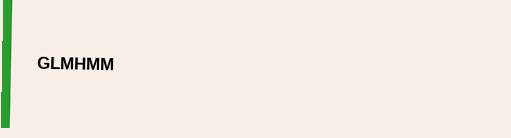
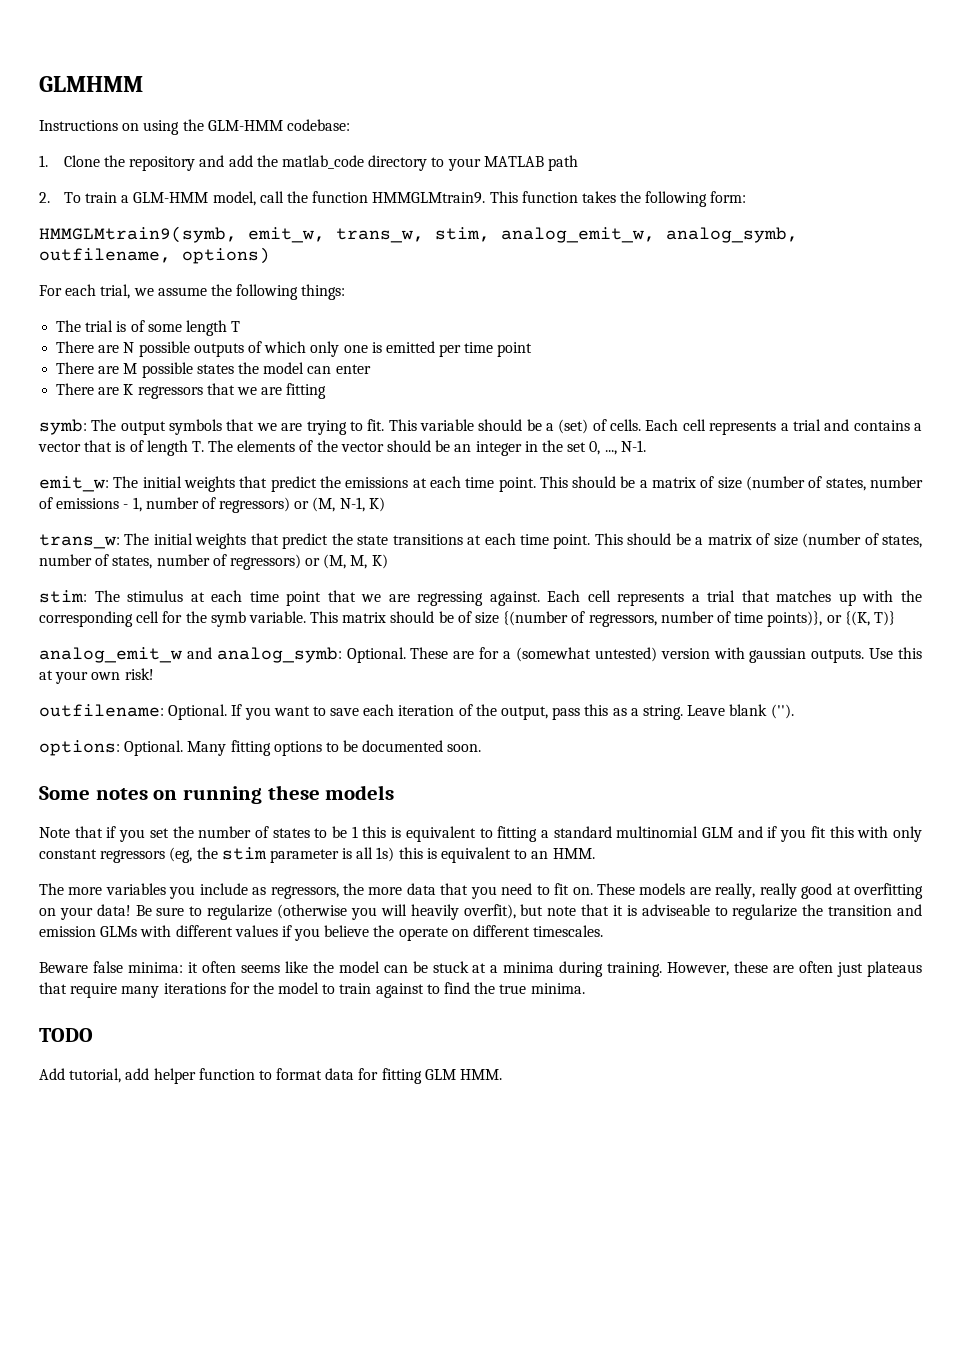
(115, 63) none -> [39,119,350,135] [39,155,578,171] [39,191,747,207] [39,226,798,243] [39,247,270,264] [39,284,346,300] [56,320,241,336] [56,341,533,357] [56,362,371,378] [56,383,327,399] [39,419,923,435] [38,440,646,456] [39,476,924,492] [39,497,385,513] [39,533,923,549] [39,554,388,570] [39,590,922,606] [39,611,895,627] [39,647,923,663] [39,668,154,684] [39,704,794,720] [39,740,482,756] [39,785,395,804] [39,826,922,842] [39,847,595,863] [39,883,923,899] [39,904,923,920] [39,925,604,941] [39,961,923,977] [39,982,585,998] [39,1028,93,1042] [39,1068,503,1084] // Instructions on using the GLM-HMM codebase: // 1. Clone the repository and add the matlab_code directory to your MATLAB path // 2. To train a GLM-HMM model, call the function HMMGLMtrain9. This function takes the following form: // HMMGLMtrain9(symb, emit_w, trans_w, stim, analog_emit_w, analog_symb, outfilename, options) // For each trial, we assume the following things: // The trial is of some length T // There are N possible outputs of which only one is emitted per time point // There are M possible states the model can enter // There are K regressors that we are fitting // symb: The output symbols that we are trying to fit. This variable should be a (set) of cells. Each cell represents a trial and contains a vector that is of length T. The elements of the vector should be an integer in the set 0, ..., N-1. // emit_w: The initial weights that predict the emissions at each time point. This should be a matrix of size (number of states, number of emissions - 1, number of regressors) or (M, N-1, K) // trans_w: The initial weights that predict the state transitions at each time point. This should be a matrix of size (number of states, number of states, number of regressors) or (M, M, K) // stim: The stimulus at each time point that we are regressing against. Each cell represents a trial that matches up with the corresponding cell for the symb variable. This matrix should be of size {(number of regressors, number of time points)}, or {(K, T)} // analog_emit_w and analog_symb: Optional. These are for a (somewhat untested) version with gaussian outputs. Use this at your own risk! // outfilename: Optional. If you want to save each iteration of the output, pass this as a string. Leave blank (''). // options: Optional. Many fitting options to be documented soon. // Some notes on running these models // Note that if you set the number of states to be 1 this is equivalent to fitting a standard multinomial GLM and if you fit this with only constant regressors (eg, the stim parameter is all 1s) this is equivalent to an HMM. // The more variables you include as regressors, the more data that you need to fit on. These models are really, really good at overfitting on your data! Be sure to regularize (otherwise you will heavily overfit), but note that it is adviseable to regularize the transition and emission GLMs with different values if you believe the operate on different timescales. // Beware false minima: it often seems like the model can be stuck at a minima during training. However, these are often just plateaus that require many iterations for the model to train against to find the true minima. // TODO // Add tutorial, add helper function to format data for fitting GLM HMM.

